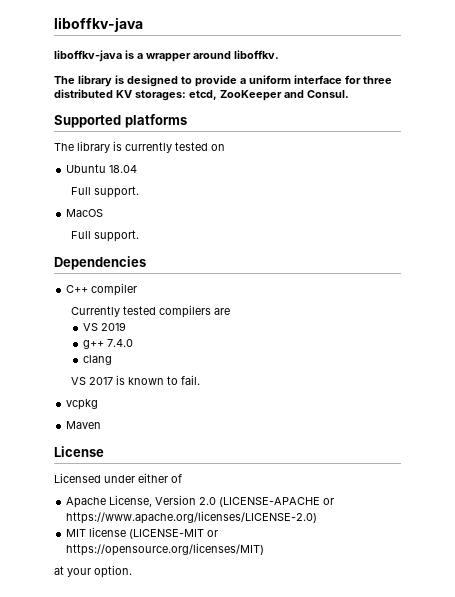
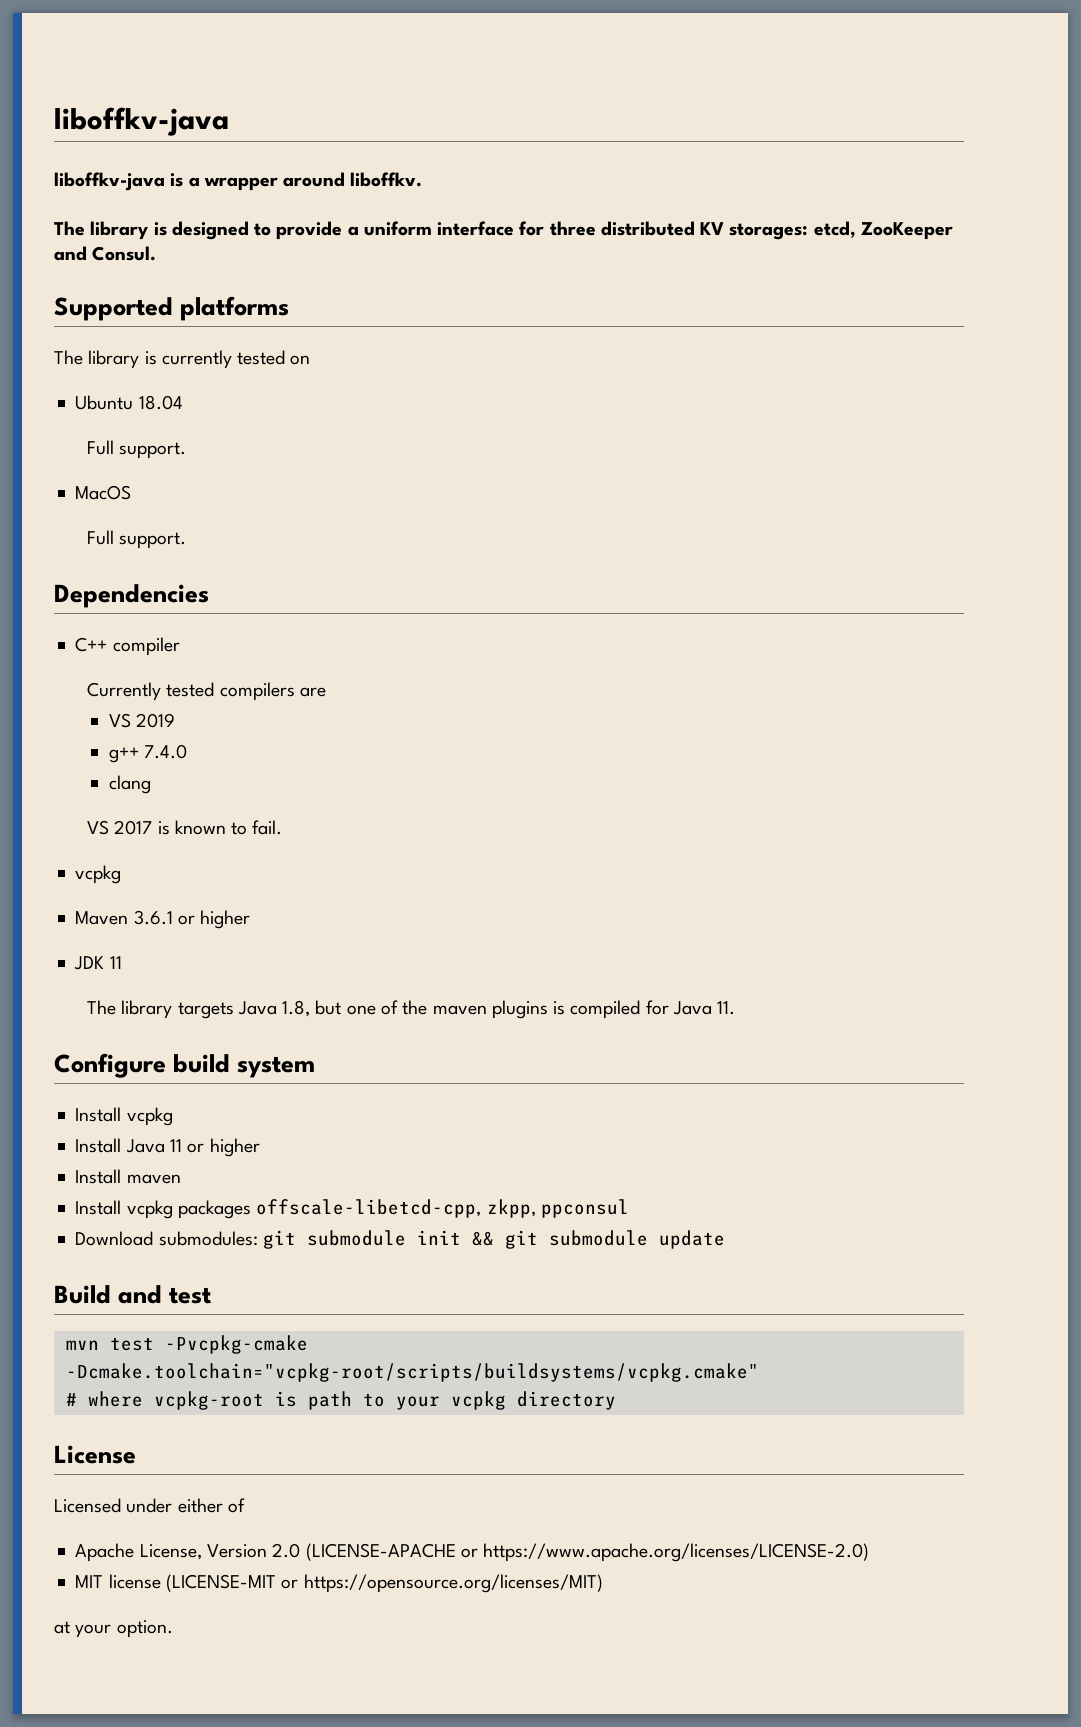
(102, 425) none -> [133,910,251,929] [74,956,122,970] [87,1000,736,1019] [54,1053,316,1078] [75,1107,173,1126] [75,1138,260,1157] [75,1169,181,1184] [75,1199,629,1219] [75,1230,725,1249] [54,1285,213,1304] [65,1335,308,1354] [65,1363,759,1382] [65,1391,616,1410] 3.6.1 or higher // JDK 11 // The library targets Java 1.8, but one of the maven plugins is compiled for Java 11. // Configure build system // Install vcpkg // Install Java 11 or higher // Install maven // Install vcpkg packages offscale-libetcd-cpp, zkpp, ppconsul // Download submodules: git submodule init && git submodule update // Build and test // mvn test -Pvcpkg-cmake -Dcmake.toolchain="vcpkg-root/scripts/buildsystems/vcpkg.cmake" // # where vcpkg-root is path to your vcpkg directory

